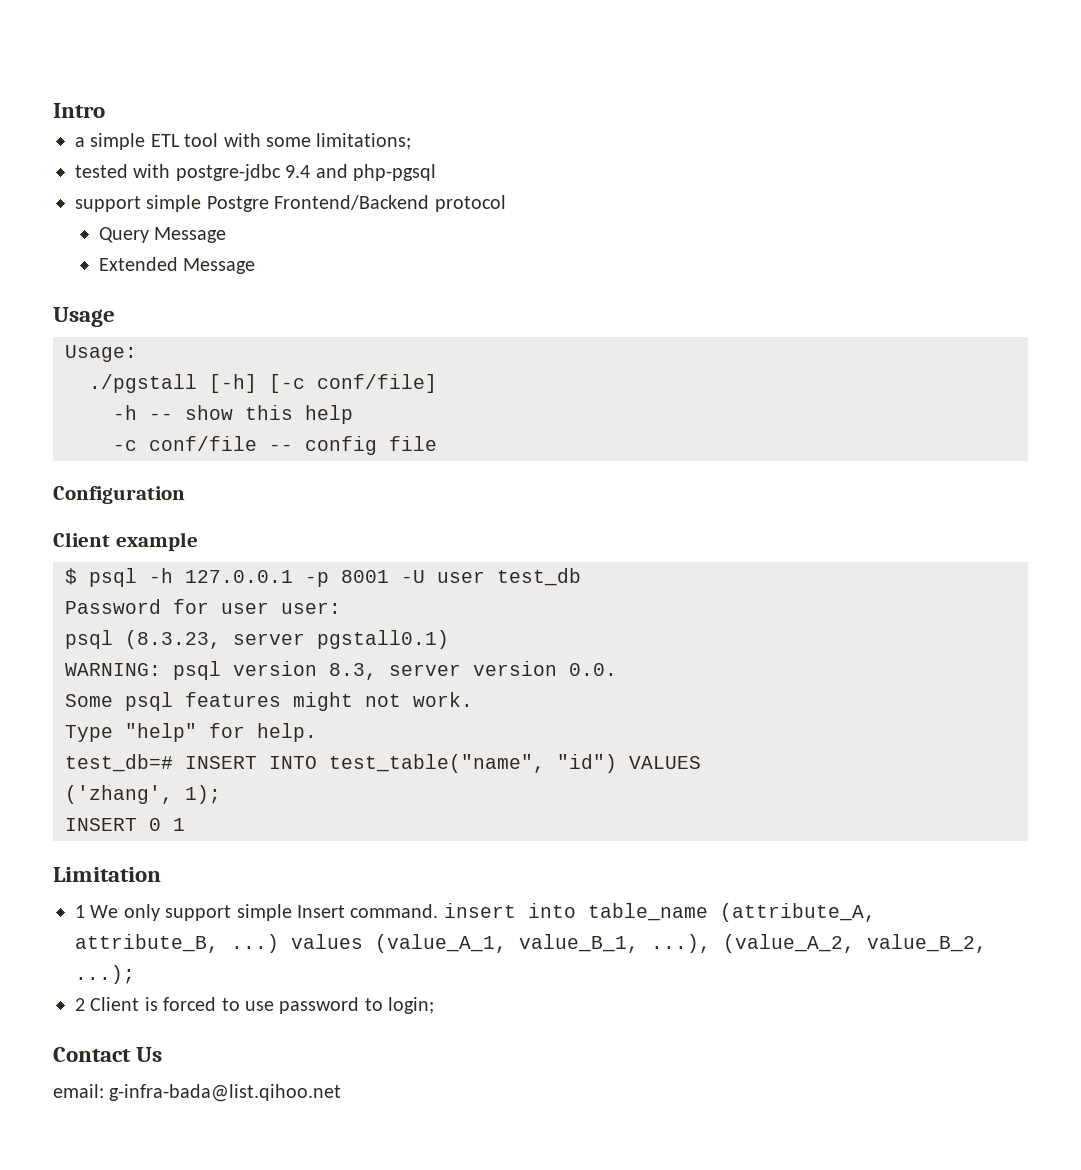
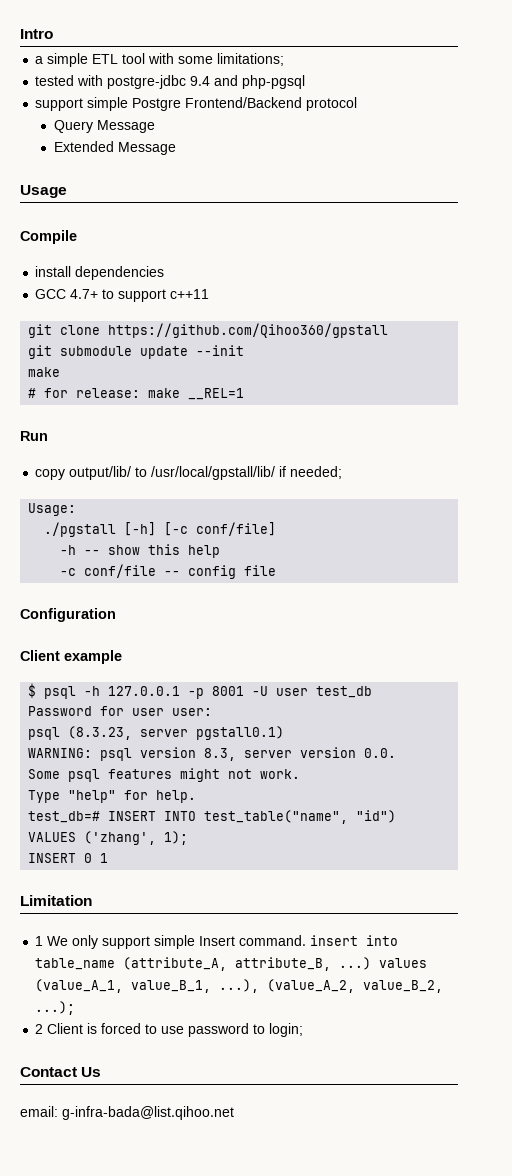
(115, 317) none -> [20,230,77,244] [35,266,165,280] [35,289,210,302] [28,323,389,338] [28,345,245,359] [28,367,61,377] [28,388,245,400] [20,431,48,441] [35,466,343,480] // Compile // install dependencies // GCC 4.7+ to support c++11 // git clone https://github.com/Qihoo360/gpstall // git submodule update --init // make // # for release: make __REL=1 // Run // copy output/lib/ to /usr/local/gpstall/lib/ if needed;
(701, 762) // -> (77, 837) none

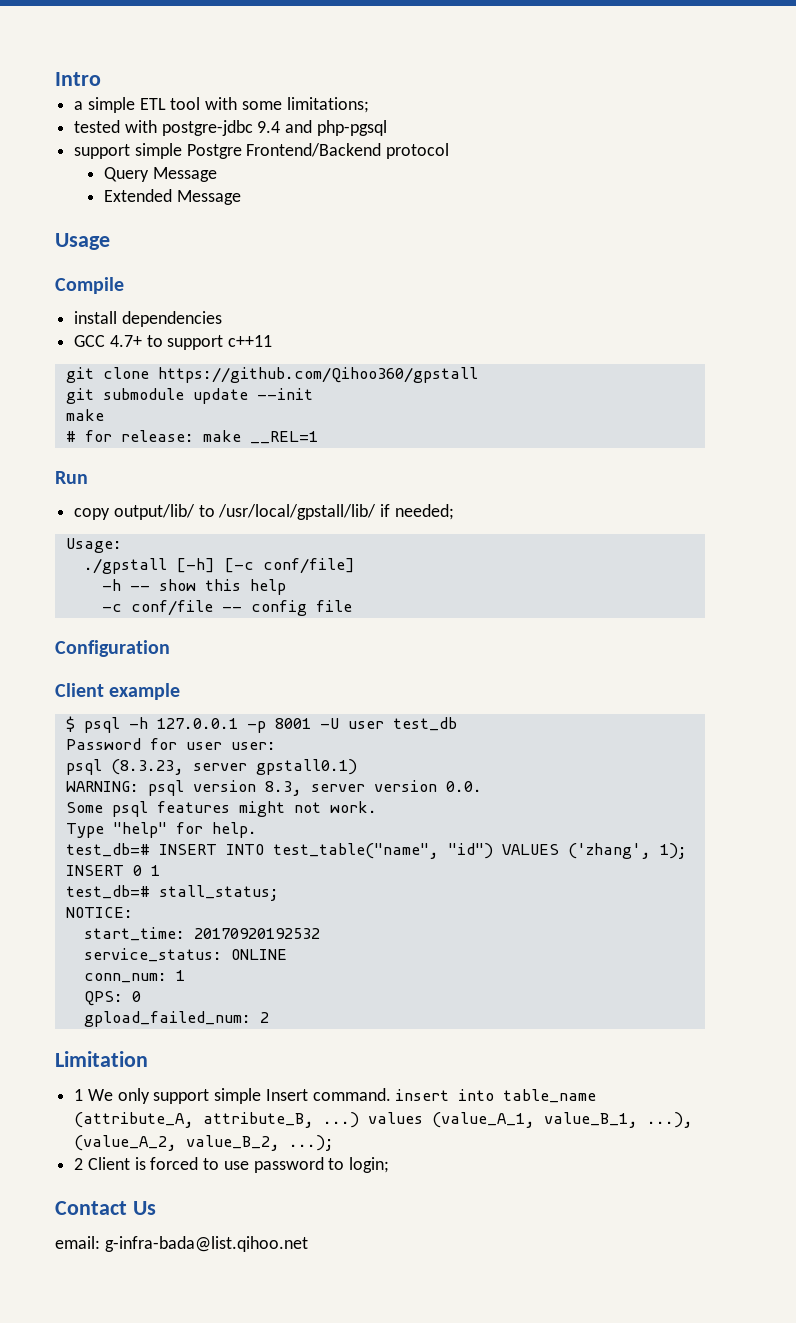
[44,522,117,537] ./pgstall -> [83,558,167,574] ./gpstall
[196,726,285,740] pgstall0.1) -> [255,759,357,775] gpstall0.1)
(109, 858) none -> [65,885,279,901] [65,907,133,918] [83,927,320,941] [83,948,287,962] [83,970,185,983] [83,991,141,1006] [83,1011,269,1027] // test_db=# stall_status; // NOTICE: // start_time: 20170920192532 // service_status: ONLINE // conn_num: 1 // QPS: 0 // gpload_failed_num: 2

